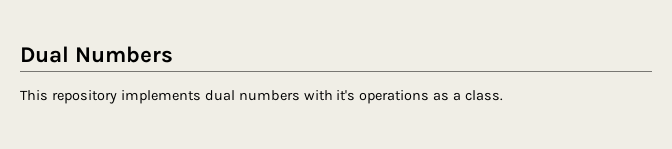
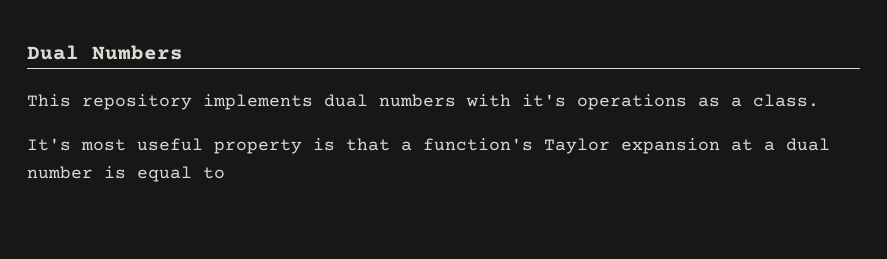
(504, 95) none -> [27,138,830,154] [27,166,225,182] // It's most useful property is that a function's Taylor expansion at a dual number is equal to

